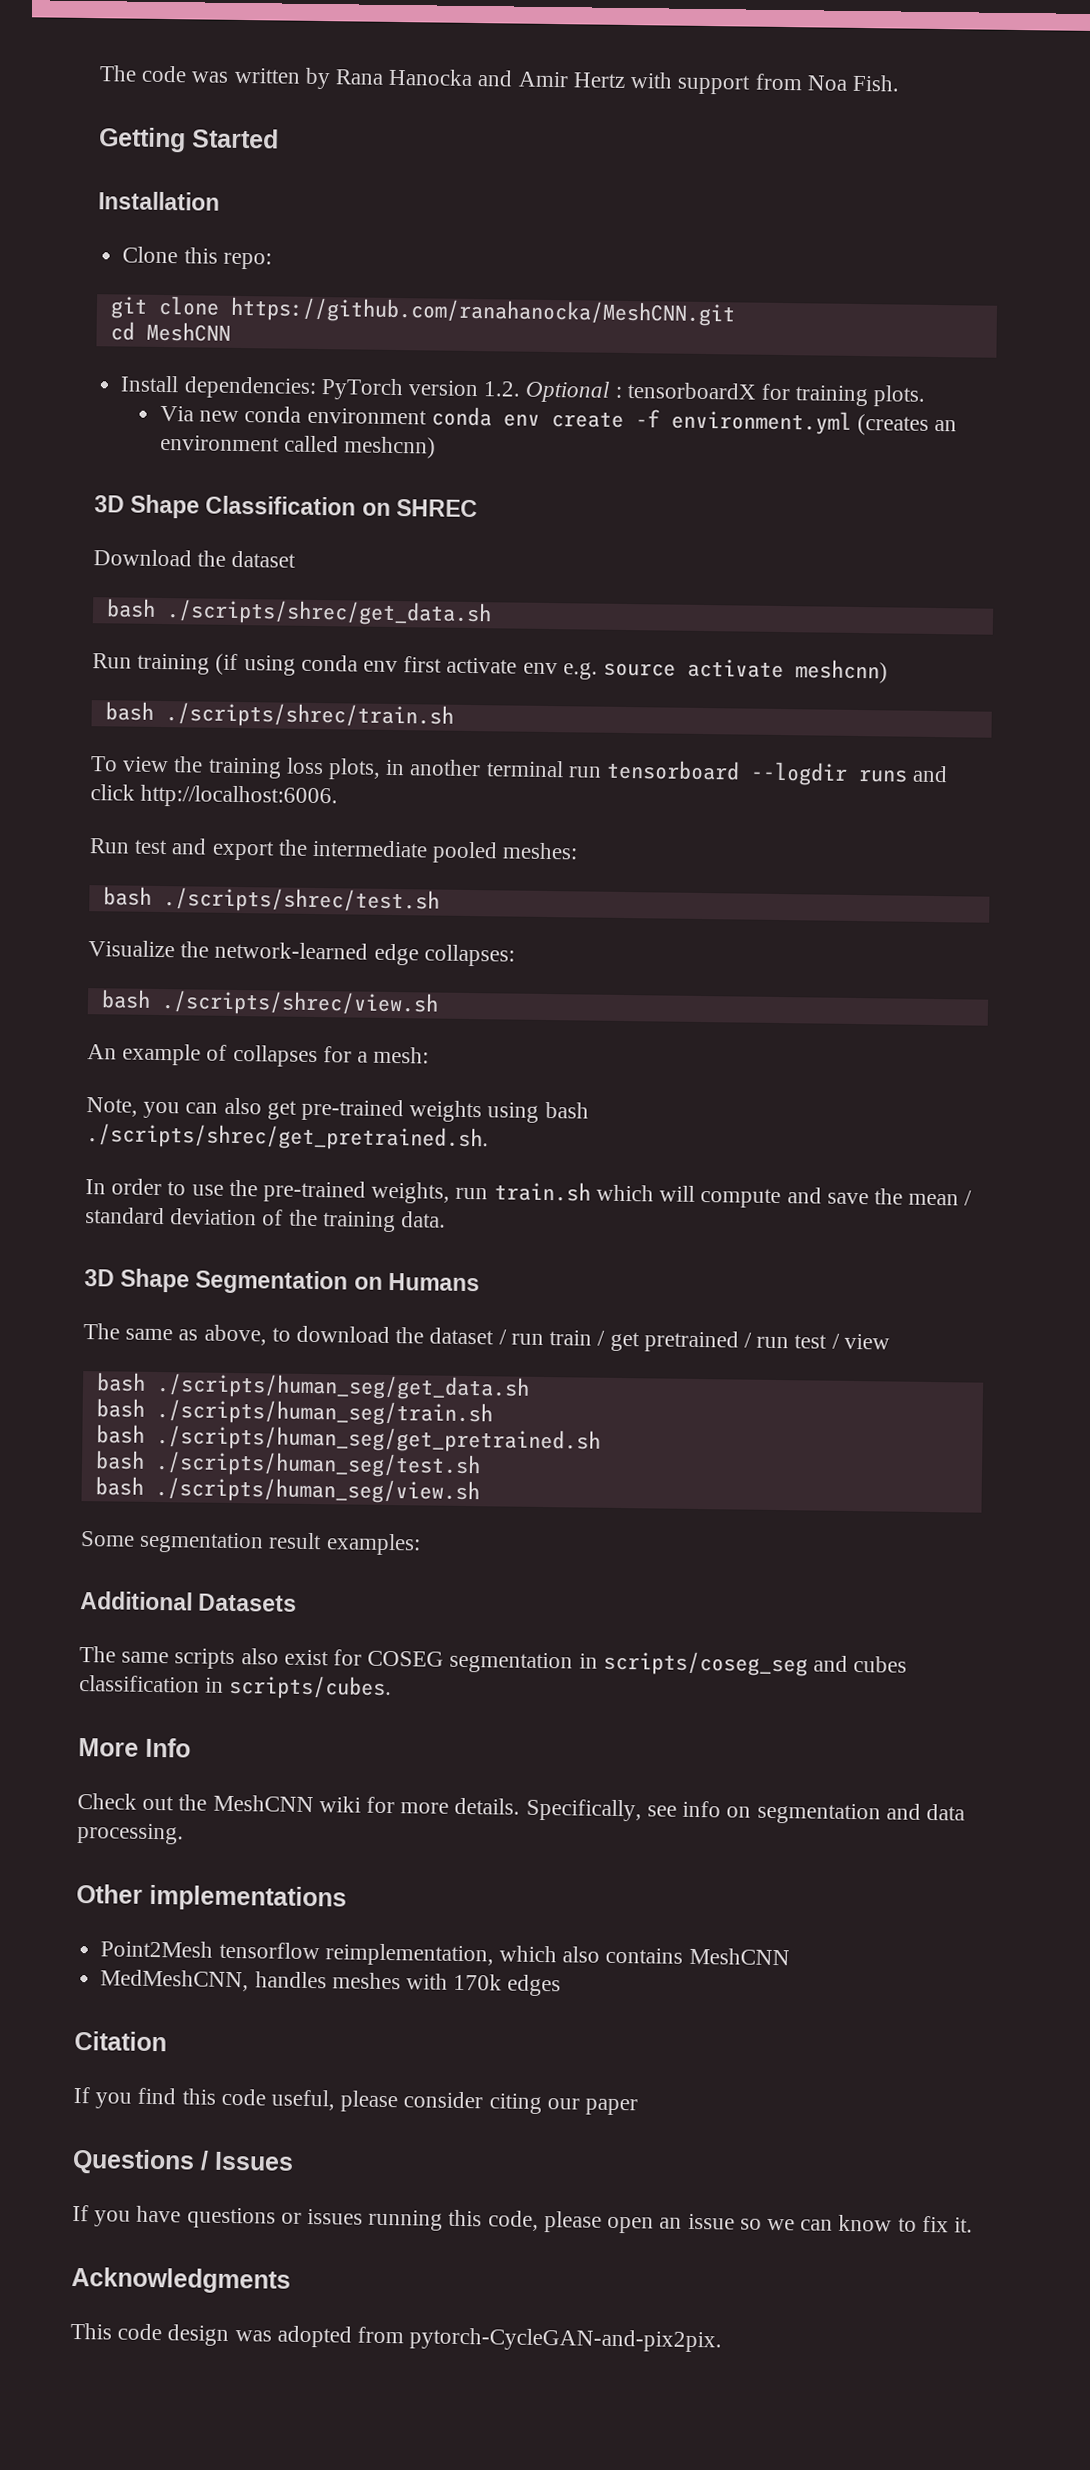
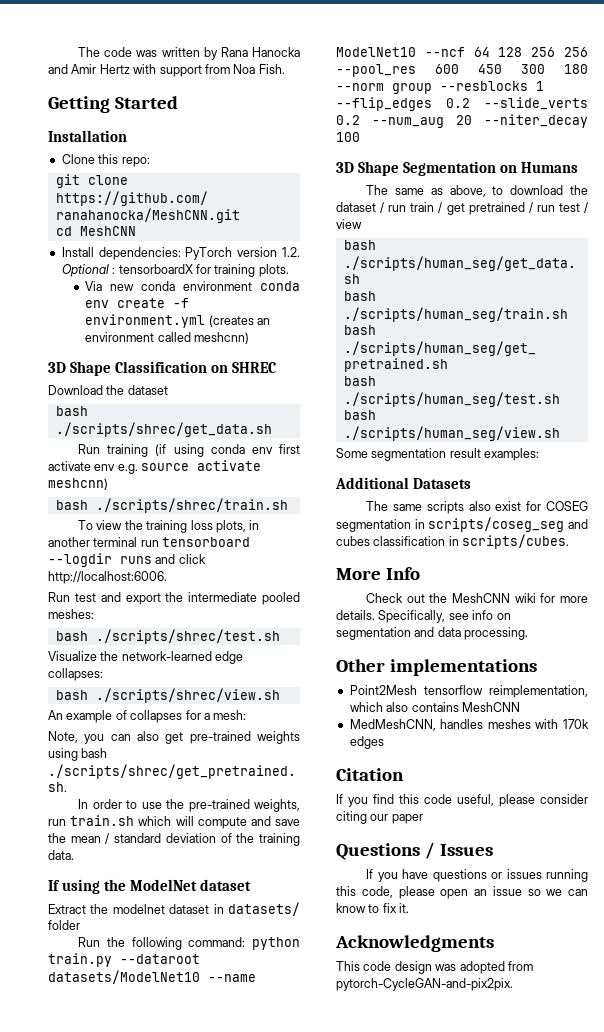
(447, 1219) none -> [48,879,252,894] [48,902,300,916] [48,920,80,930] [78,937,300,950] [48,953,200,967] [48,970,256,984] [336,47,588,57] [336,64,588,77] [336,81,544,94] [336,97,588,111] [336,114,588,128] [336,132,360,142] // If using the ModelNet dataset // Extract the modelnet dataset in datasets/ folder // Run the following command: python train.py --dataroot datasets/ModelNet10 --name ModelNet10 --ncf 64 128 256 256 --pool_res 600 450 300 180 --norm group --resblocks 1 --flip_edges 0.2 --slide_verts 0.2 --num_aug 20 --niter_decay 100

